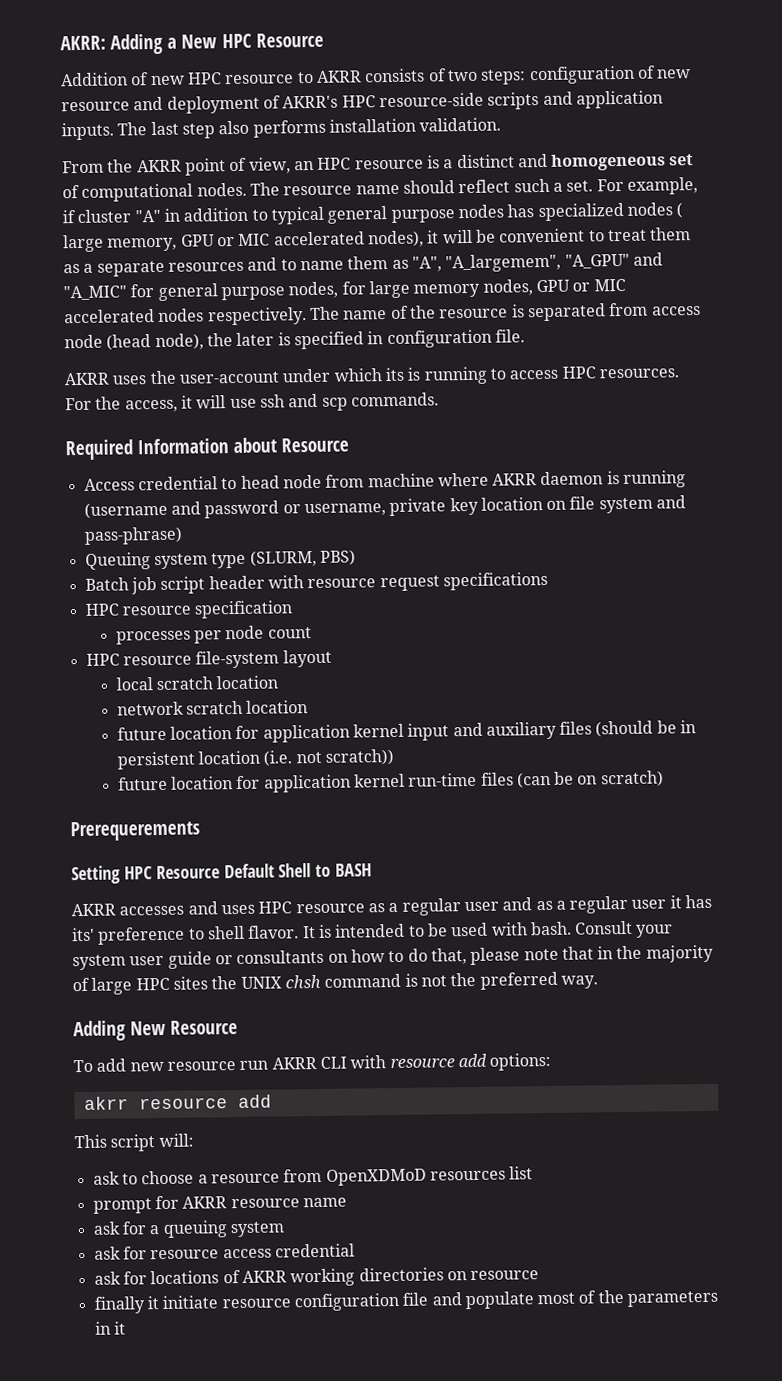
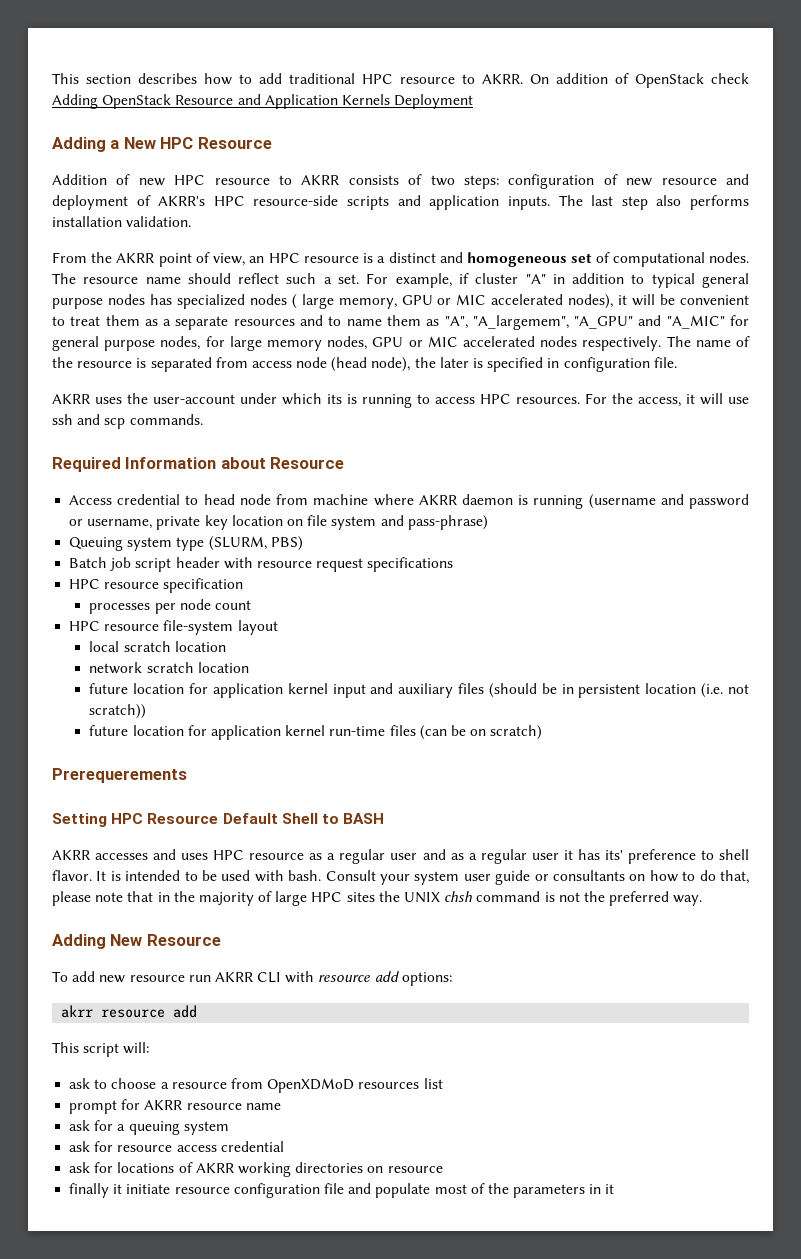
[60,35,106,51] AKRR: -> [52,73,749,88] [52,94,474,109] This section describes how to add traditional HPC resource to AKRR. On addition of OpenStack check Adding OpenStack Resource and Application Kernels Deployment //

